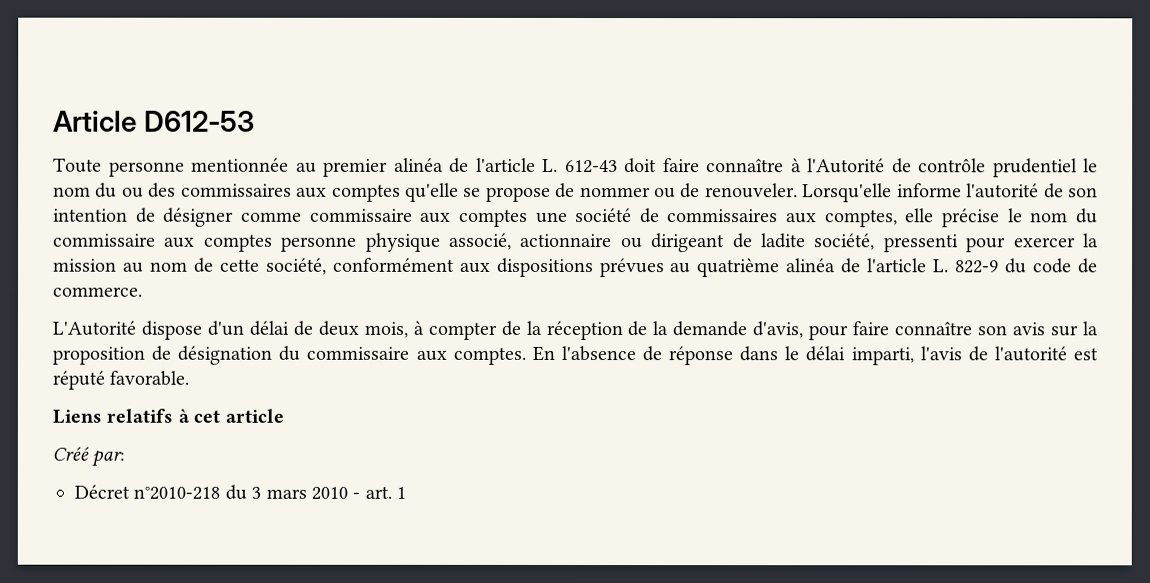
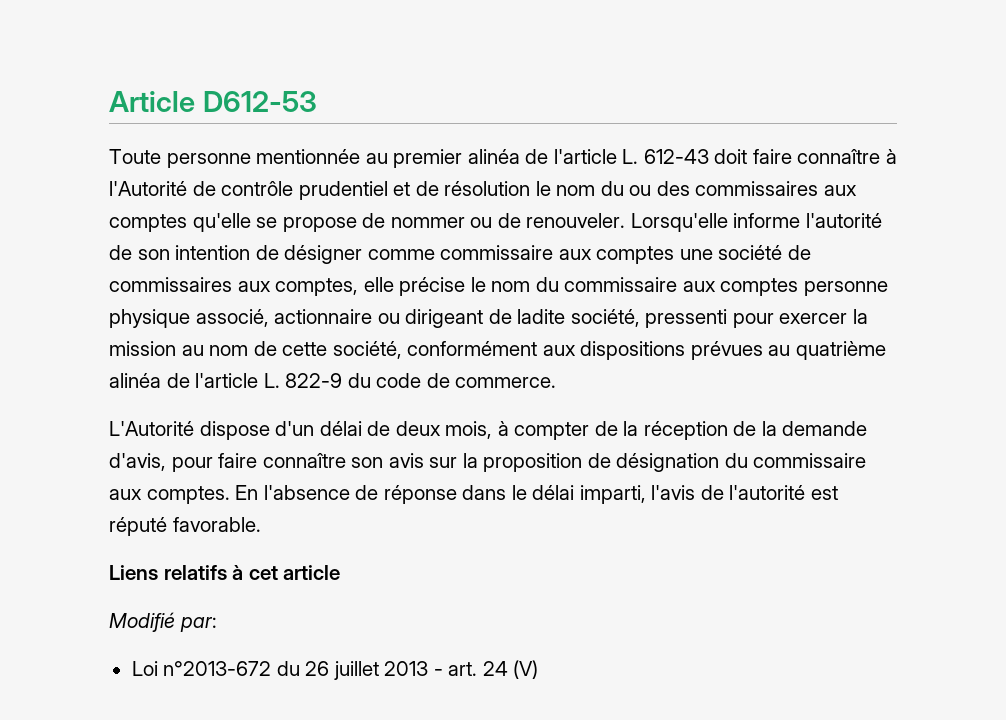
(1078, 168) none -> [393,181,531,196] et de résolution
[52,446,89,461] Créé -> [109,612,175,632] Modifié
[74,484,407,500] Décret n°2010-218 du 3 mars 2010 - art. 1 -> [131,660,539,680] Loi n°2013-672 du 26 juillet 2013 - art. 24 (V)

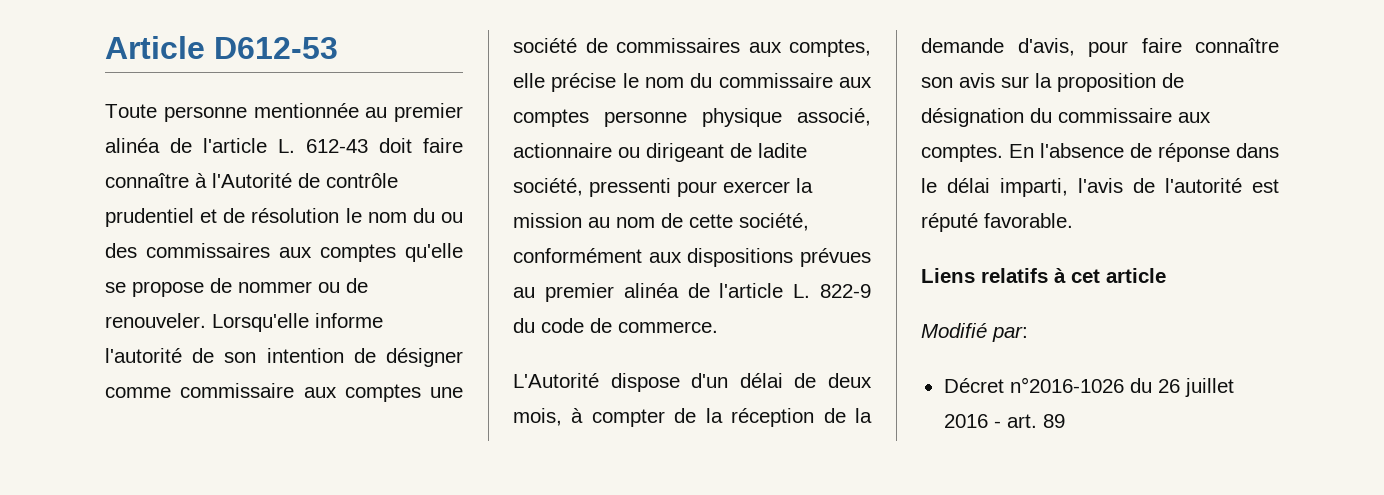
[795,341,886,360] quatrième -> [544,283,614,302] premier
[131,661,272,676] Loi n°2013-672 -> [943,377,1124,393] Décret n°2016-1026
[384,661,429,676] 2013 -> [943,414,988,428] 2016
[482,660,539,679] 24 (V) -> [1042,414,1065,428] 89

